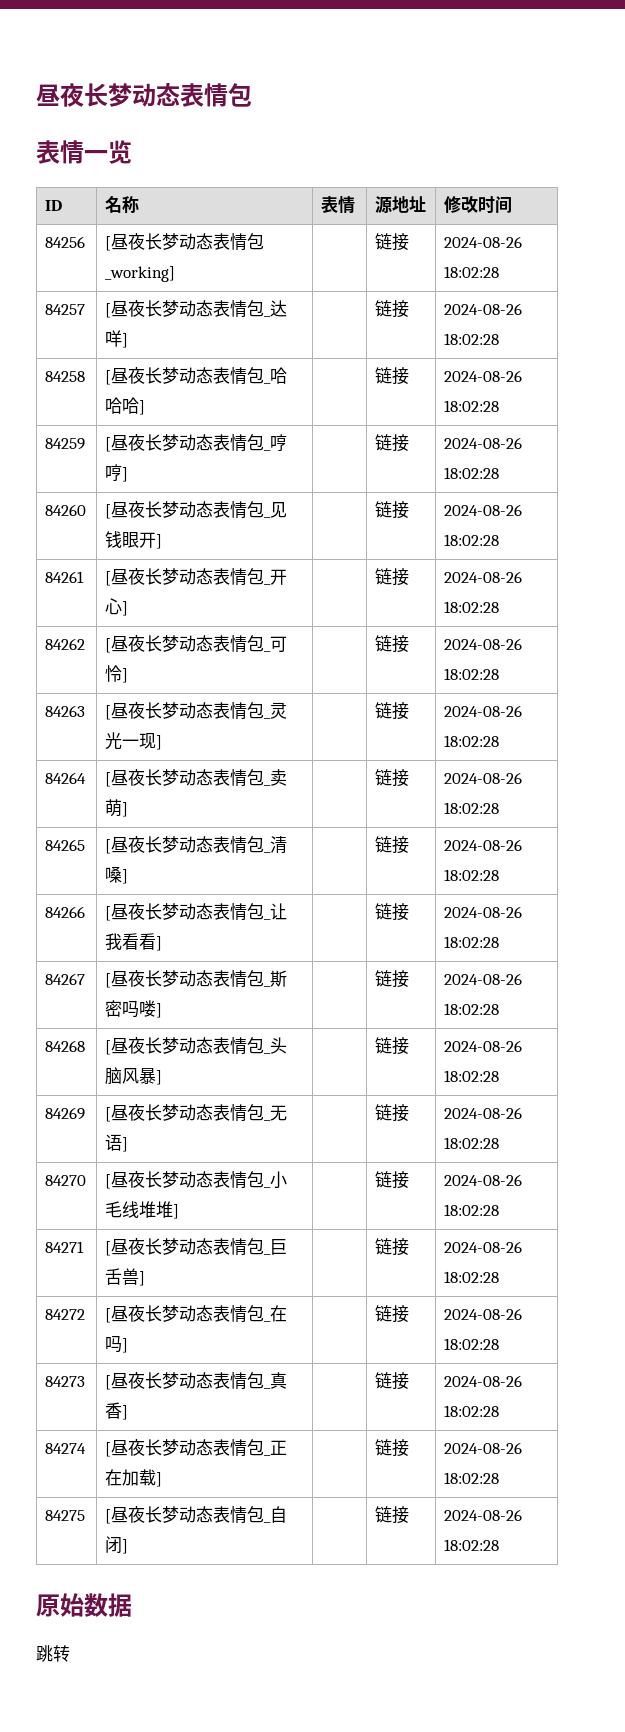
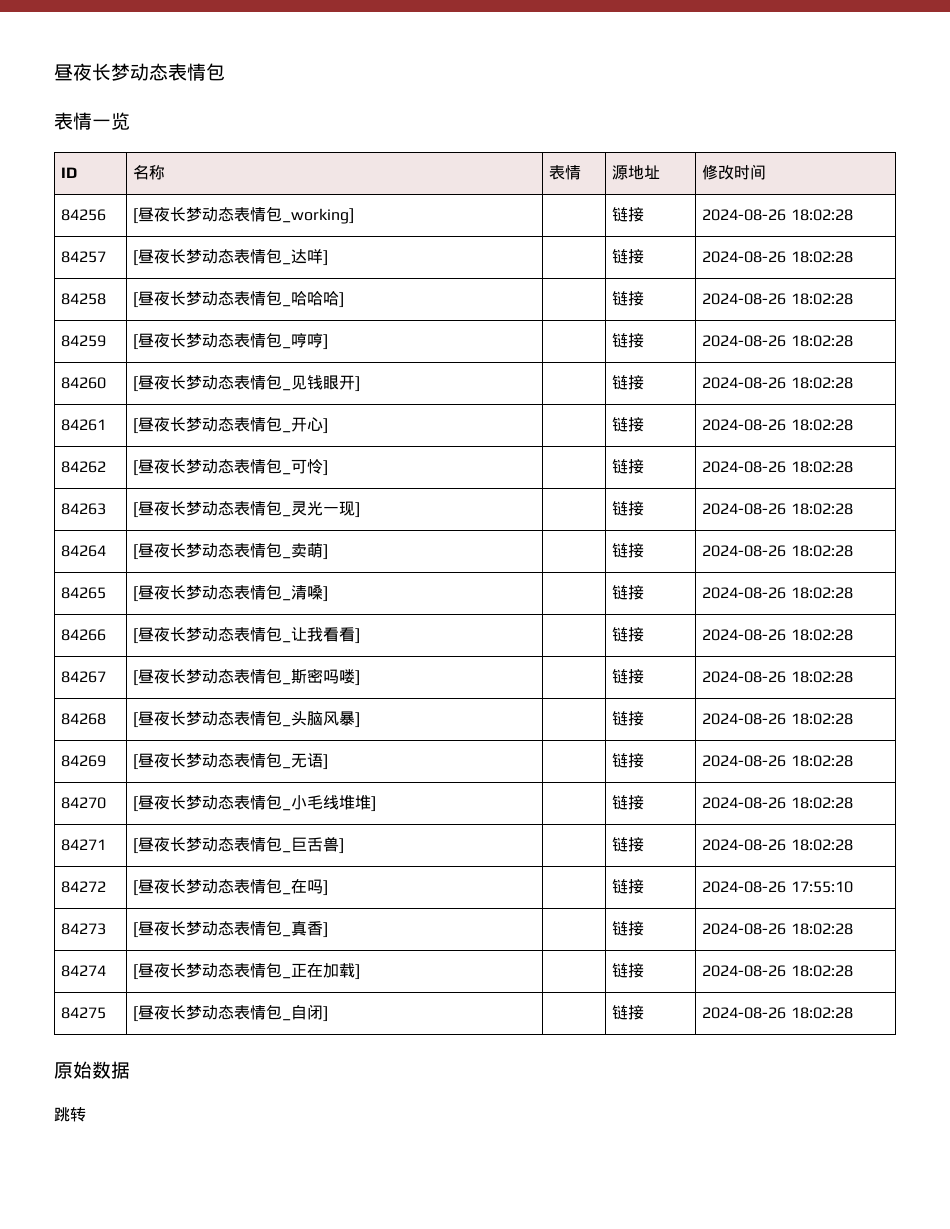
[444,1338,500,1350] 18:02:28 -> [790,881,853,893] 17:55:10

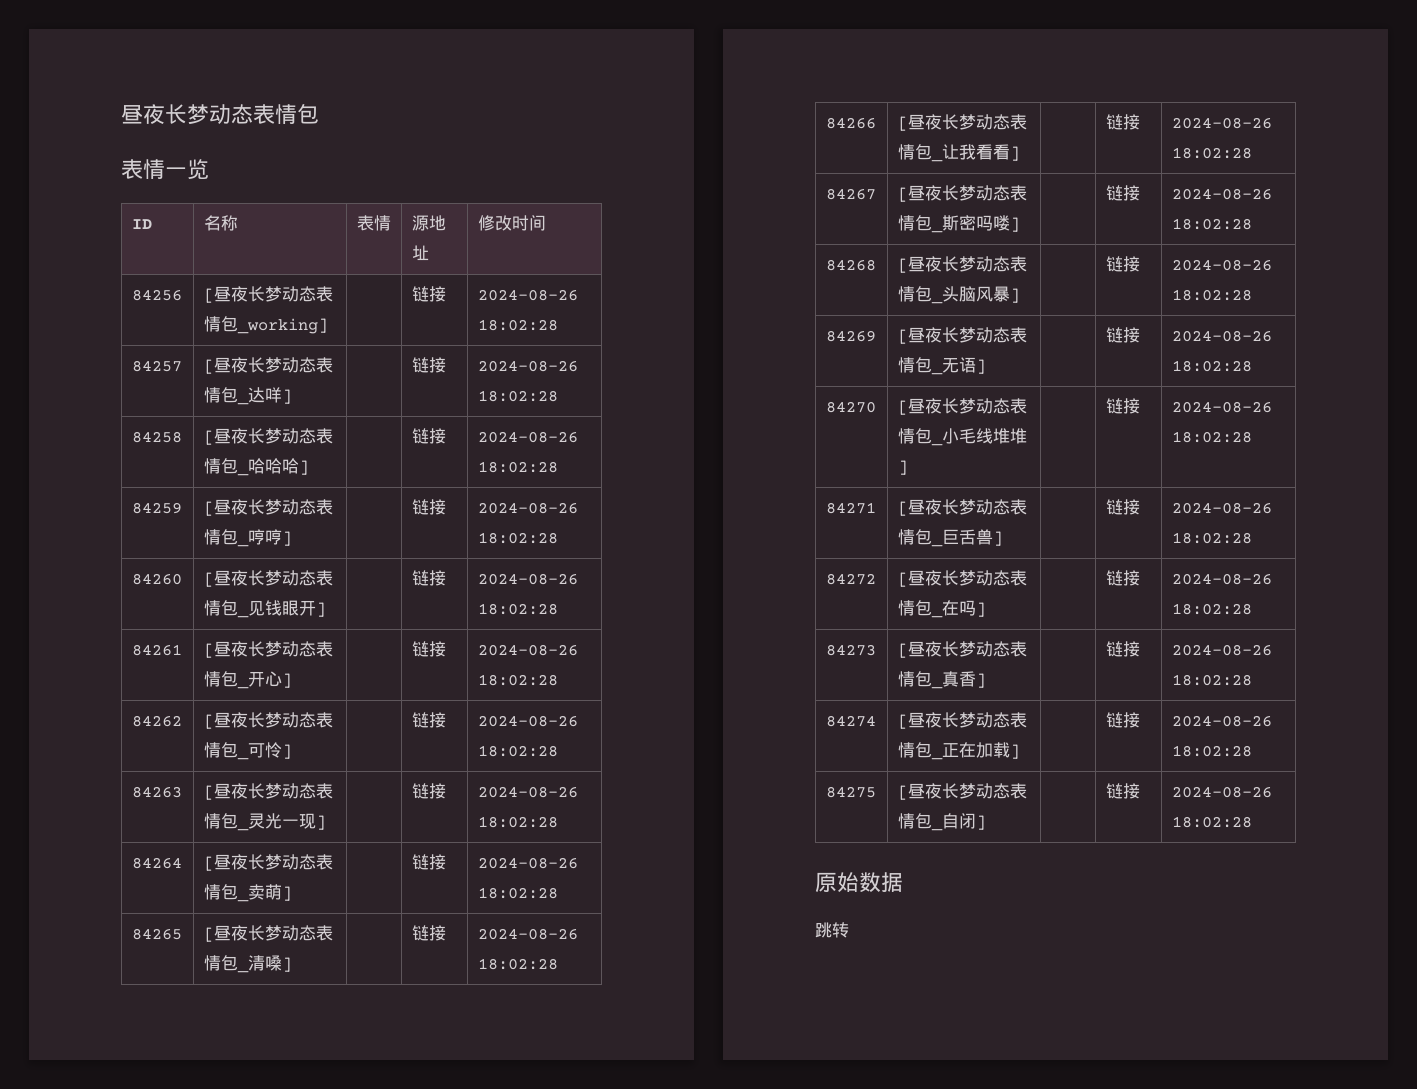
[790,881,853,893] 17:55:10 -> [1171,603,1252,615] 18:02:28

